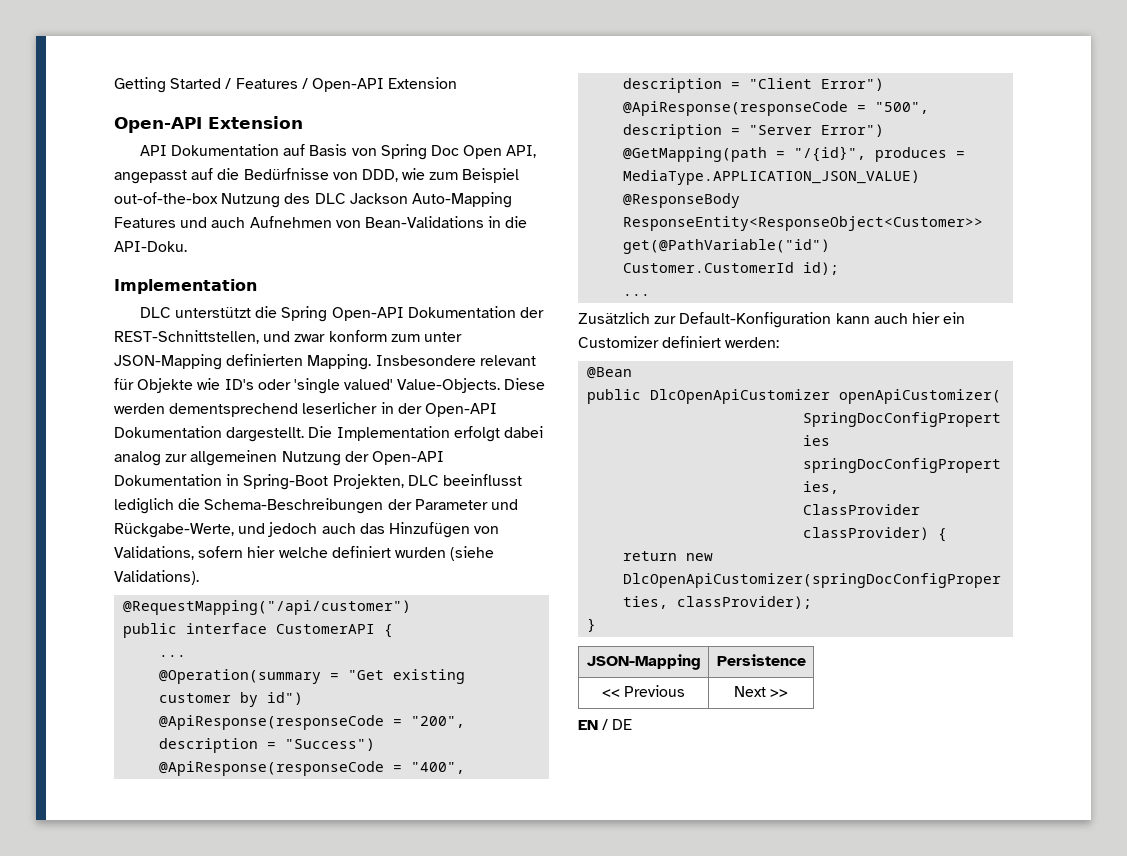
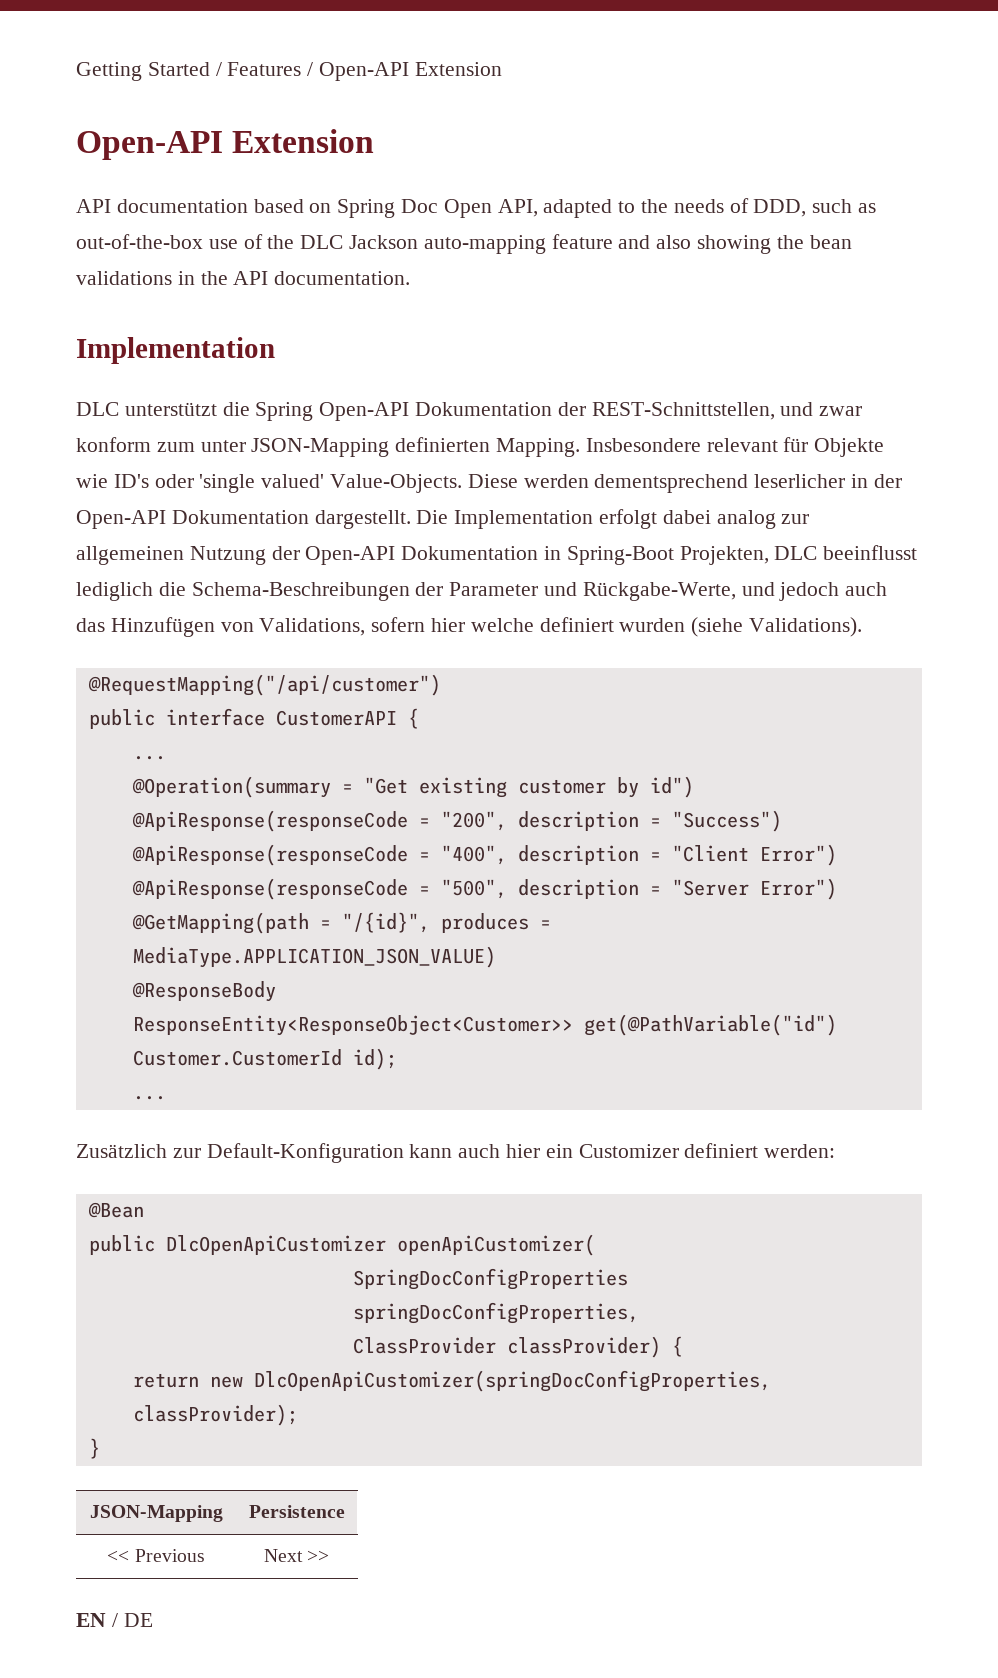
[171,144,537,160] [114,168,520,184] [114,192,512,208] [114,216,528,228] [114,241,187,252] Dokumentation auf Basis von Spring Doc Open API, angepasst auf die Bedürfnisse von DDD, wie zum Beispiel out-of-the-box Nutzung des DLC Jackson Auto-Mapping Features und auch Aufnehmen von Bean-Validations in die API-Doku. -> [116,198,877,218] [76,234,852,254] [76,271,411,285] documentation based on Spring Doc Open API, adapted to the needs of DDD, such as out-of-the-box use of the DLC Jackson auto-mapping feature and also showing the bean validations in the API documentation.

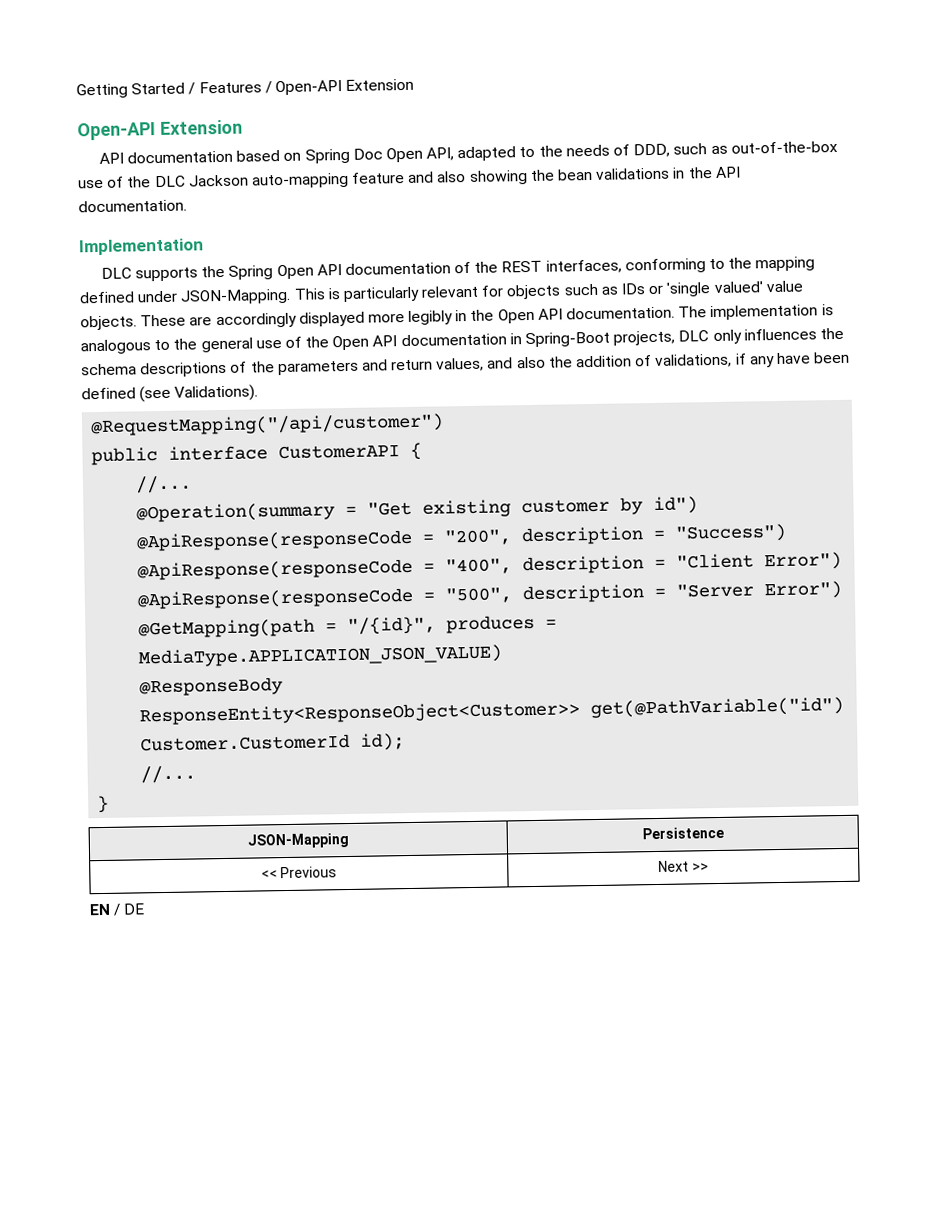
[124,402,863,421] [76,437,885,457] [76,474,902,493] [76,509,810,529] [76,545,918,565] [76,582,888,601] [76,617,744,637] unterstützt die Spring Open-API Dokumentation der REST-Schnittstellen, und zwar konform zum unter JSON-Mapping definierten Mapping. Insbesondere relevant für Objekte wie ID's oder 'single valued' Value-Objects. Diese werden dementsprechend leserlicher in der Open-API Dokumentation dargestellt. Die Implementation erfolgt dabei analog zur allgemeinen Nutzung der Open-API Dokumentation in Spring-Boot Projekten, DLC beeinflusst lediglich die Schema-Beschreibungen der Parameter und Rückgabe-Werte, und jedoch auch das Hinzufügen von Validations, sofern hier welche definiert wurden (siehe -> [135,256,816,282] [79,280,803,305] [80,304,834,331] [80,327,844,355] [81,351,851,378] [81,385,172,403] supports the Spring Open API documentation of the REST interfaces, conforming to the mapping defined under JSON-Mapping. This is particularly relevant for objects such as IDs or 'single valued' value objects. These are accordingly displayed more legibly in the Open API documentation. The implementation is analogous to the general use of the Open API documentation in Spring-Boot projects, DLC only influences the schema descriptions of the parameters and return values, and also the addition of validations, if any have been defined (see
[132,756,166,760] ... -> [135,475,193,494] //...
[132,1096,166,1100] [76,1143,836,1163] [87,1202,144,1218] [88,1234,595,1256] [352,1268,628,1290] [352,1302,639,1324] [352,1336,683,1358] [132,1370,771,1392] [132,1404,298,1426] ... // Zusätzlich zur Default-Konfiguration kann auch hier ein Customizer definiert werden: // @Bean // public DlcOpenApiCustomizer openApiCustomizer( // SpringDocConfigProperties springDocConfigProperties, // ClassProvider classProvider) { // return new DlcOpenApiCustomizer(springDocConfigProperties, classProvider); -> [140,765,197,784] //...

